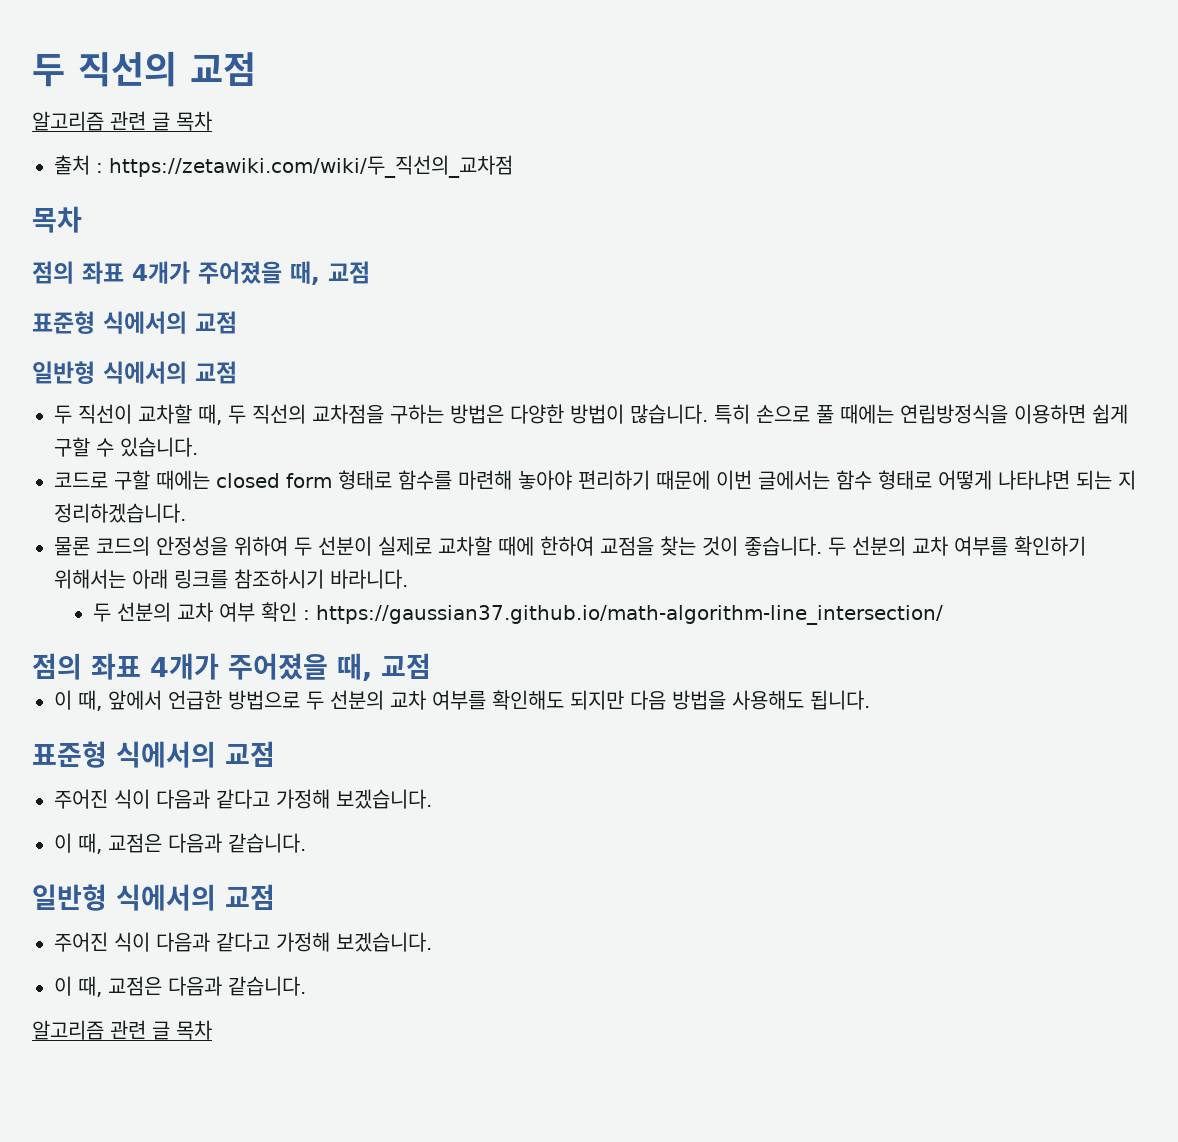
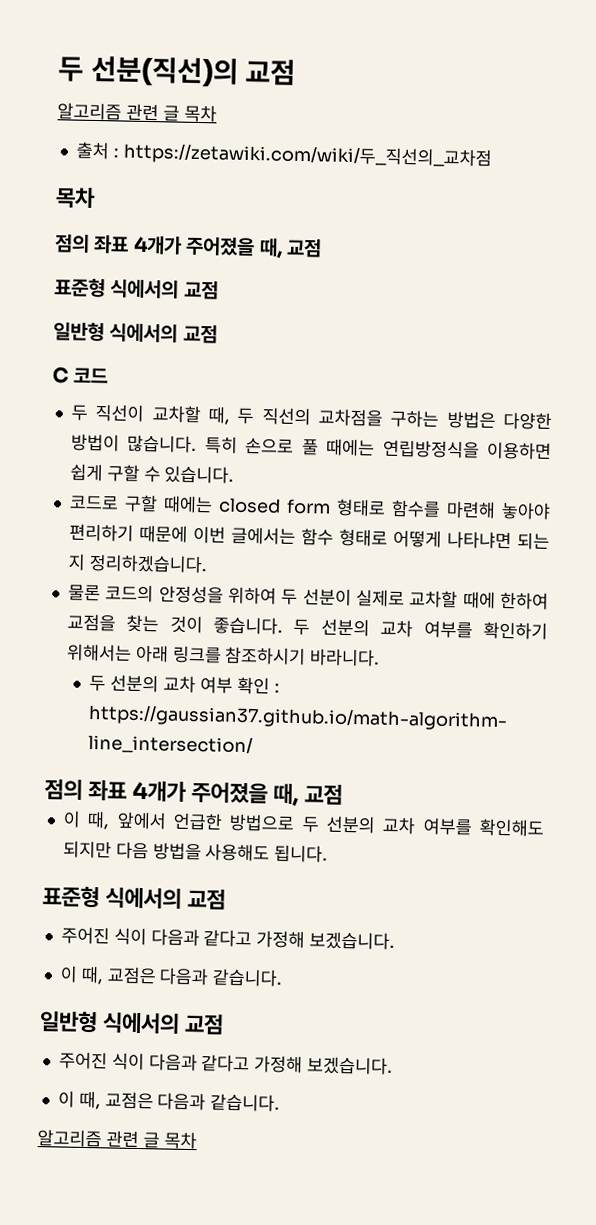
[32,51,177,87] 두 직선의 -> [58,55,239,88] 두 선분(직선)의
(237, 372) none -> [52,366,109,384] // C 코드

